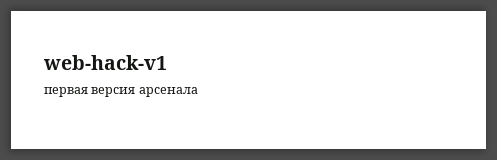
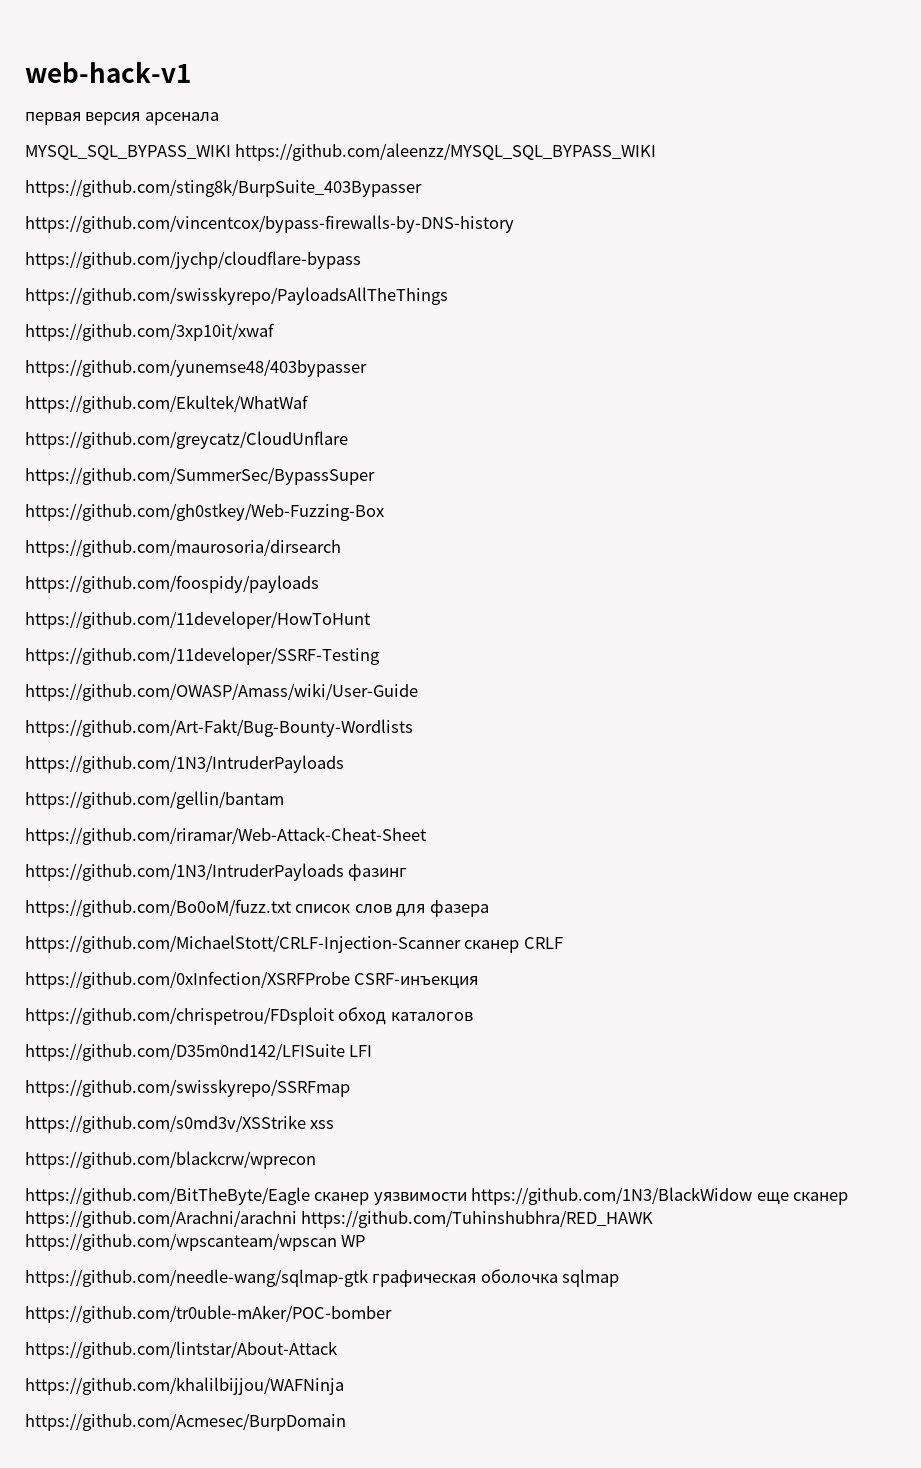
(198, 92) none -> [25,143,657,161] [25,179,422,197] [25,215,514,233] [25,251,361,269] [25,287,448,305] [25,323,274,341] [25,359,367,377] [25,395,308,413] [25,431,348,449] [25,467,375,485] [25,503,384,521] [25,539,341,557] [25,575,319,593] [25,611,370,629] [25,647,380,665] [25,683,418,701] [25,719,413,737] [25,755,344,773] [25,791,284,809] [25,827,426,845] [25,863,408,881] [25,899,489,917] [25,935,563,953] [25,971,479,989] [25,1007,473,1025] [25,1043,373,1061] [25,1079,350,1097] [25,1115,335,1133] [25,1151,316,1169] [25,1187,849,1205] [25,1210,654,1228] [25,1233,366,1251] [25,1269,620,1287] [25,1305,392,1323] [25,1341,337,1359] [25,1377,344,1395] [25,1413,346,1431] // MYSQL_SQL_BYPASS_WIKI https://github.com/aleenzz/MYSQL_SQL_BYPASS_WIKI // https://github.com/sting8k/BurpSuite_403Bypasser // https://github.com/vincentcox/bypass-firewalls-by-DNS-history // https://github.com/jychp/cloudflare-bypass // https://github.com/swisskyrepo/PayloadsAllTheThings // https://github.com/3xp10it/xwaf // https://github.com/yunemse48/403bypasser // https://github.com/Ekultek/WhatWaf // https://github.com/greycatz/CloudUnflare // https://github.com/SummerSec/BypassSuper // https://github.com/gh0stkey/Web-Fuzzing-Box // https://github.com/maurosoria/dirsearch // https://github.com/foospidy/payloads // https://github.com/11developer/HowToHunt // https://github.com/11developer/SSRF-Testing // https://github.com/OWASP/Amass/wiki/User-Guide // https://github.com/Art-Fakt/Bug-Bounty-Wordlists // https://github.com/1N3/IntruderPayloads // https://github.com/gellin/bantam // https://github.com/riramar/Web-Attack-Cheat-Sheet // https://github.com/1N3/IntruderPayloads фазинг // https://github.com/Bo0oM/fuzz.txt список слов для фазера // https://github.com/MichaelStott/CRLF-Injection-Scanner сканер CRLF // https://github.com/0xInfection/XSRFProbe CSRF-инъекция // https://github.com/chrispetrou/FDsploit обход каталогов // https://github.com/D35m0nd142/LFISuite LFI // https://github.com/swisskyrepo/SSRFmap // https://github.com/s0md3v/XSStrike xss // https://github.com/blackcrw/wprecon // https://github.com/BitTheByte/Eagle сканер уязвимости https://github.com/1N3/BlackWidow еще сканер https://github.com/Arachni/arachni https://github.com/Tuhinshubhra/RED_HAWK https://github.com/wpscanteam/wpscan WP // https://github.com/needle-wang/sqlmap-gtk графическая оболочка sqlmap // https://github.com/tr0uble-mAker/POC-bomber // https://github.com/lintstar/About-Attack // https://github.com/khalilbijjou/WAFNinja // https://github.com/Acmesec/BurpDomain

